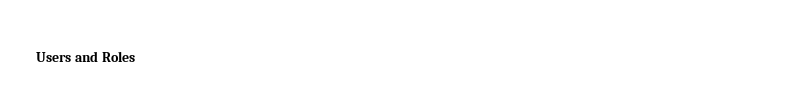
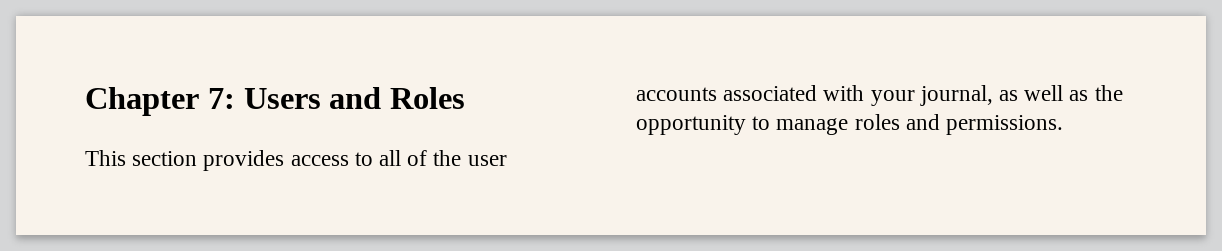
(36, 57) none -> [85,87,235,116] Chapter 7:
(135, 56) none -> [85,150,507,171] [636,85,1123,106] [636,114,1064,135] // This section provides access to all of the user accounts associated with your journal, as well as the opportunity to manage roles and permissions.

